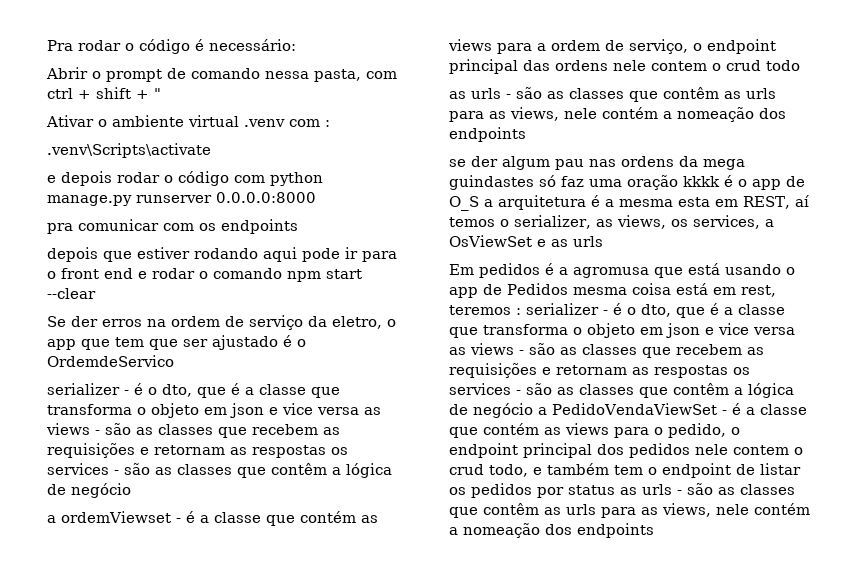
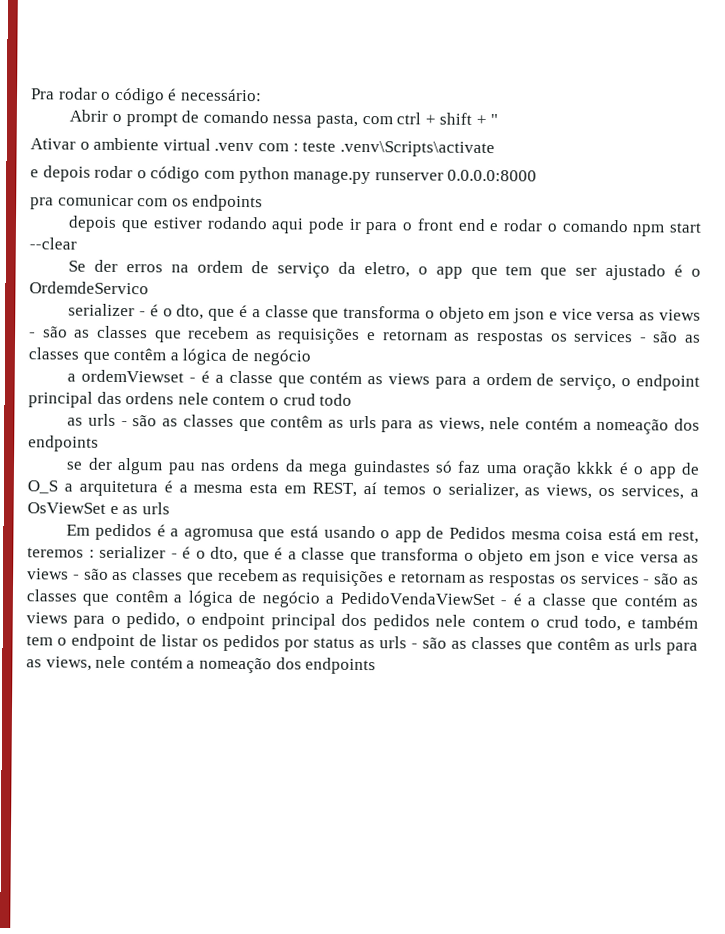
(330, 123) // -> [302,141,337,152] teste

